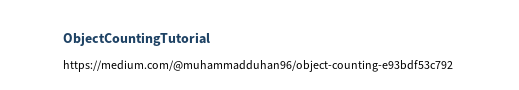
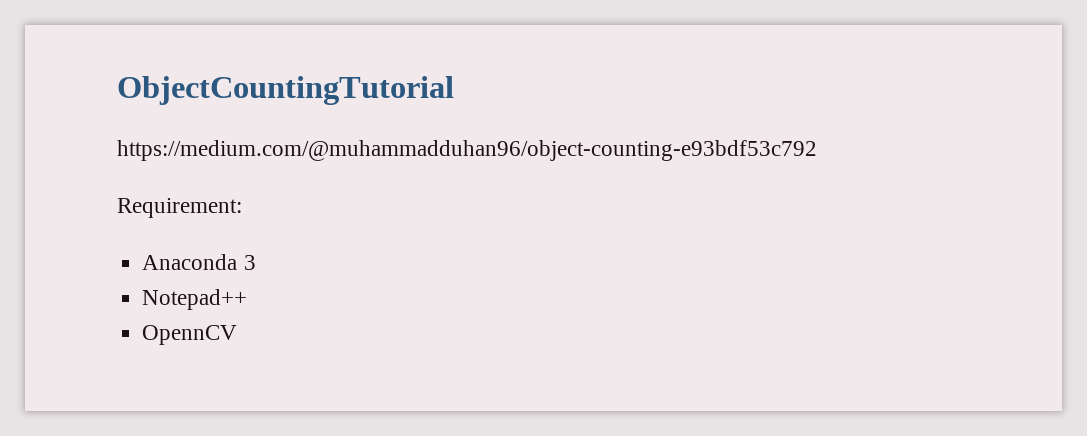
(453, 66) none -> [117,198,242,218] [142,254,256,270] [142,289,248,310] [142,325,238,345] // Requirement: // Anaconda 3 // Notepad++ // OpennCV

